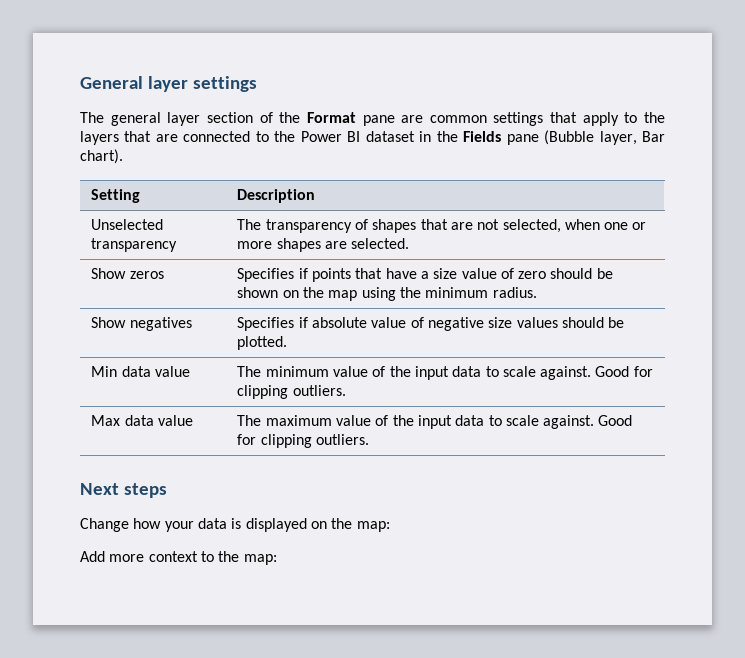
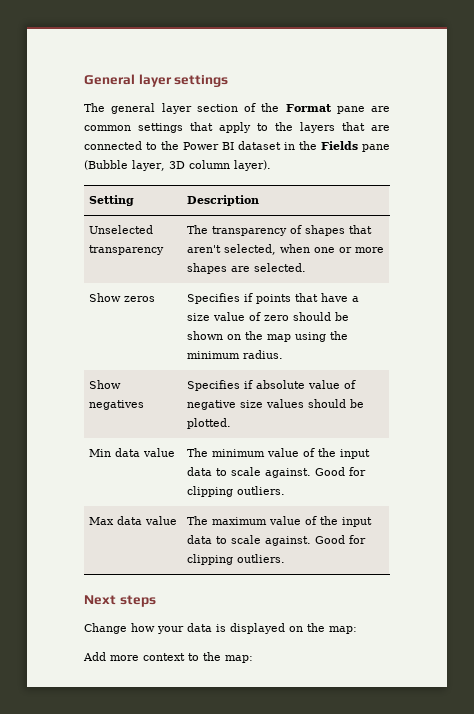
[642,131,666,142] [80,149,123,164] Bar chart). -> [168,160,271,171] 3D column layer).
[450,219,500,230] are not -> [187,245,222,253] aren't

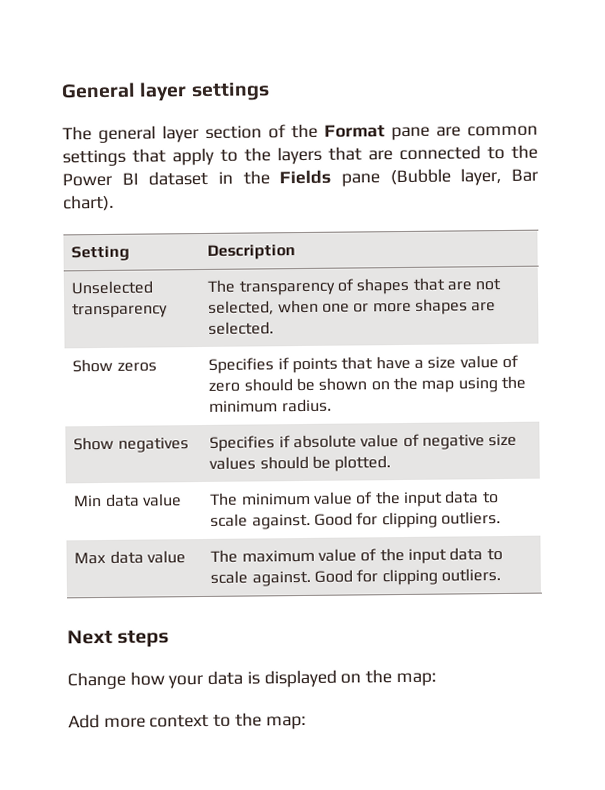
[168,160,271,171] 3D column layer). -> [511,168,538,182] [63,194,114,212] Bar chart).
[187,245,222,253] aren't -> [447,278,502,291] are not

